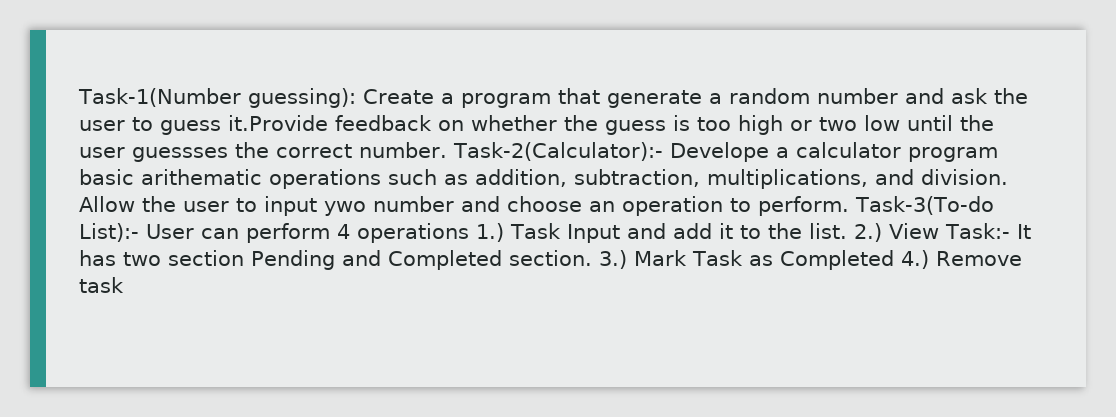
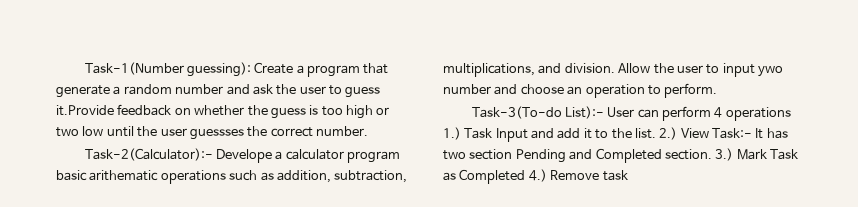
(447, 150) none -> (368, 131) //
(849, 206) none -> (718, 90) //

